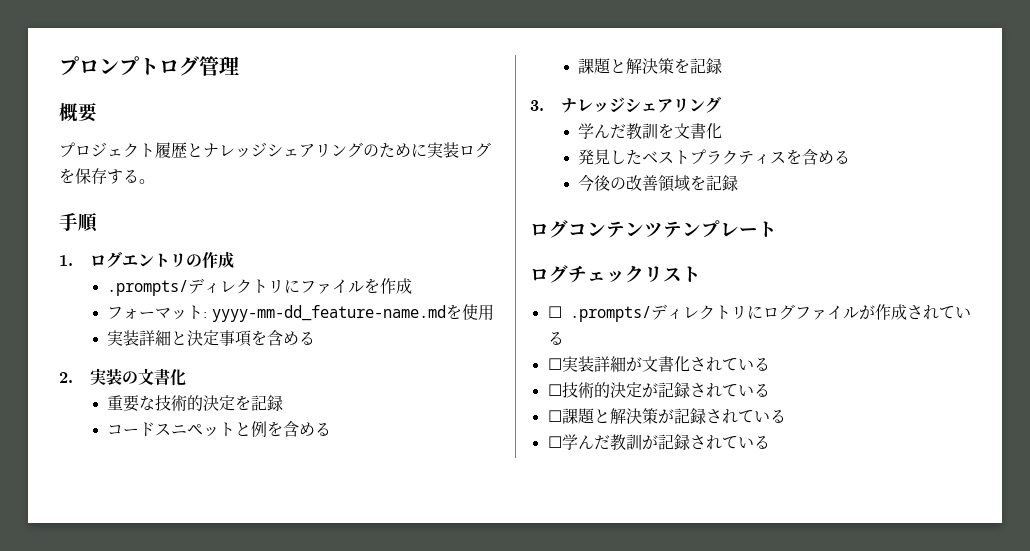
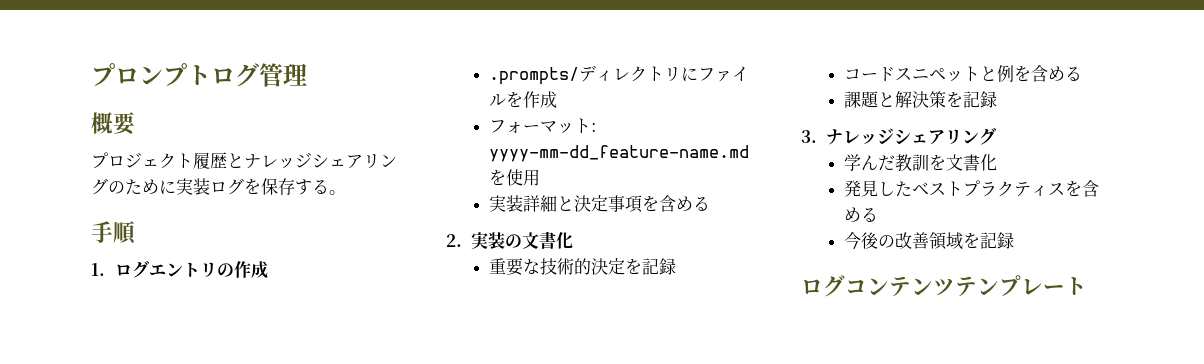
[530,265,701,283] [547,304,971,322] [547,331,564,345] [547,356,770,372] [547,382,770,398] [547,408,786,424] [547,434,770,451] // ログチェックリスト // ☐ .prompts/ディレクトリにログファイルが作成されている // ☐実装詳細が文書化されている // ☐技術的決定が記録されている // ☐課題と解決策が記録されている // ☐学んだ教訓が記録されている -> (1087, 286) none

